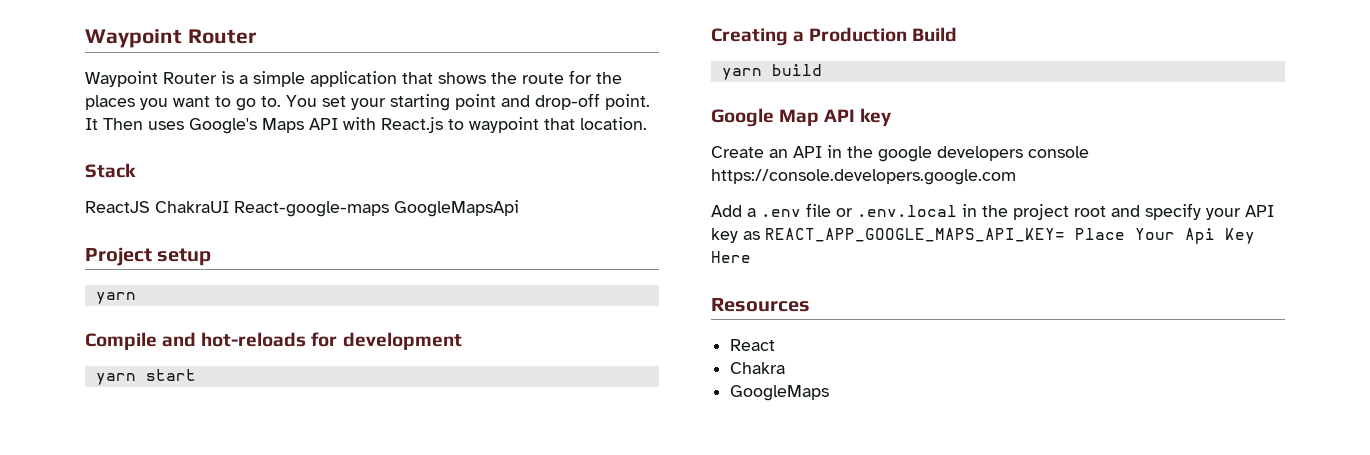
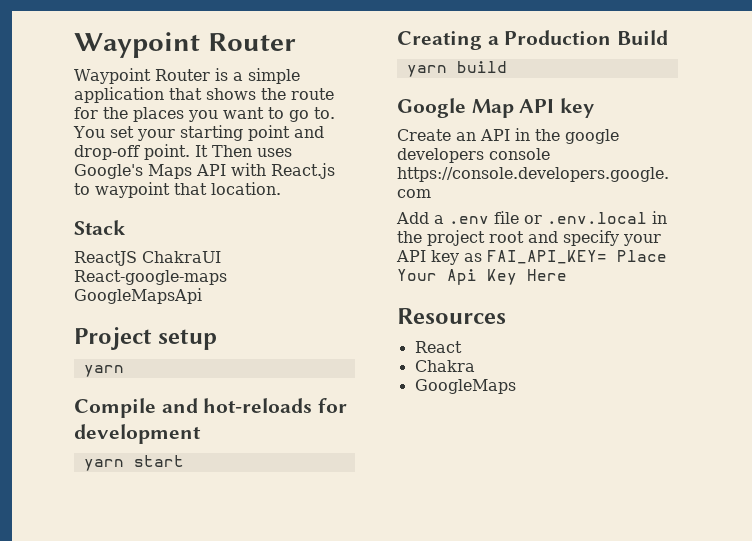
[765,228,1065,242] REACT_APP_GOOGLE_MAPS_API_KEY= -> [487,250,607,264] FAI_API_KEY=

